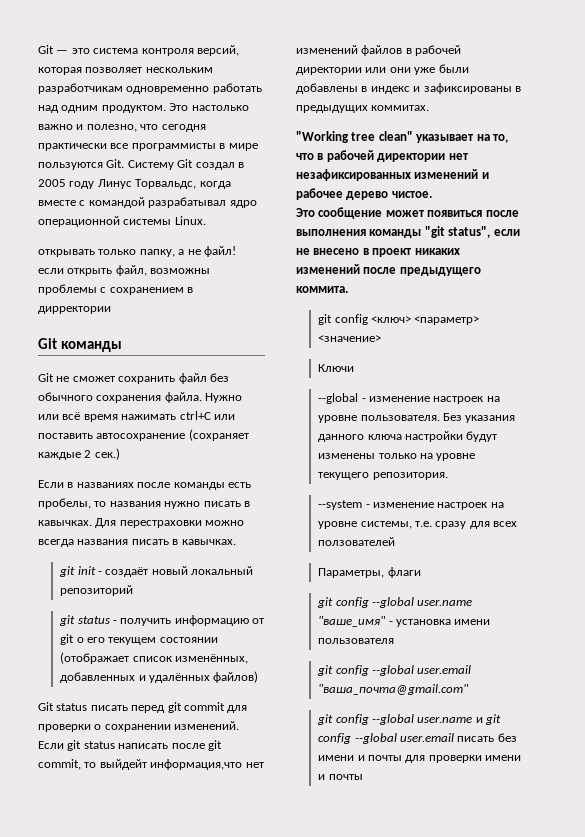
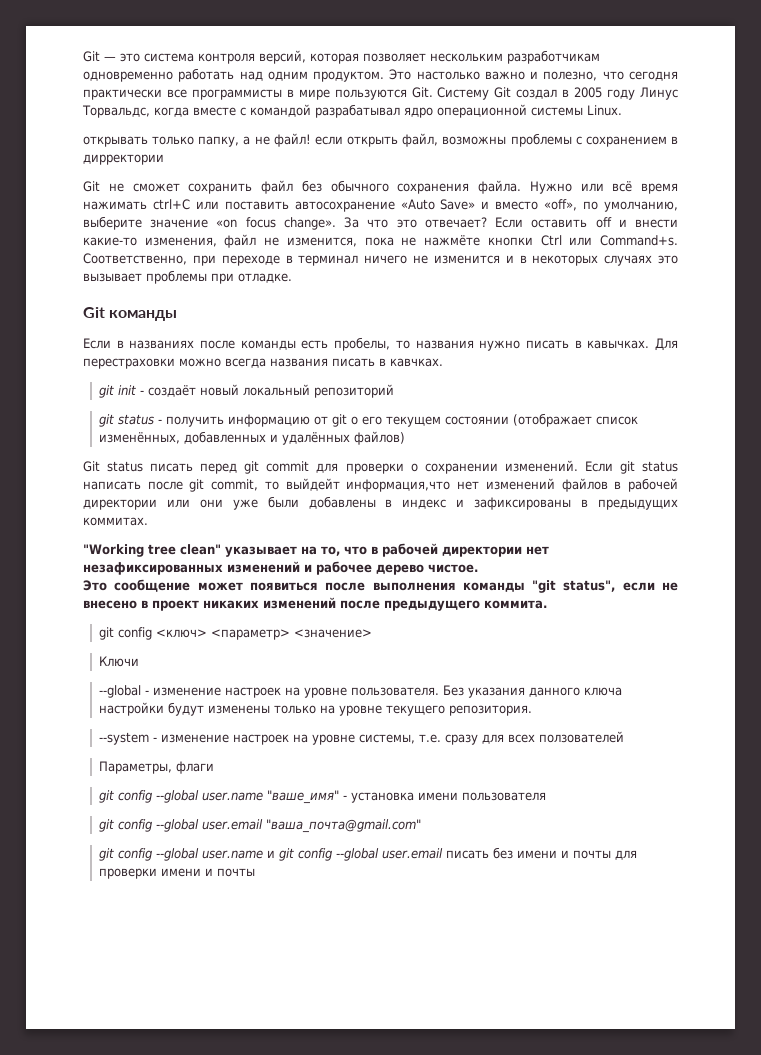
[38,338,122,352] // Git команды -> (164, 159) none
[188,429,249,441] [38,448,120,460] (сохраняет каждые 2 сек.) -> [400,199,679,212] [83,216,679,230] [83,234,679,248] [83,253,678,266] [83,270,292,284] [83,307,178,321] «Аuto Save» и вместо «off», по умолчанию, выберите значение «on focus change». За что это отвечает? Если оставить off и внести какие-то изменения, файл не изменится, пока не нажмёте кнопки Ctrl или Command+s. Соответственно, при переходе в терминал ничего не изменится и в некоторых случаях это вызывает проблемы при отладке. // Git команды
[181,539,236,545] кавычках. -> [390,358,443,367] кавчках.

